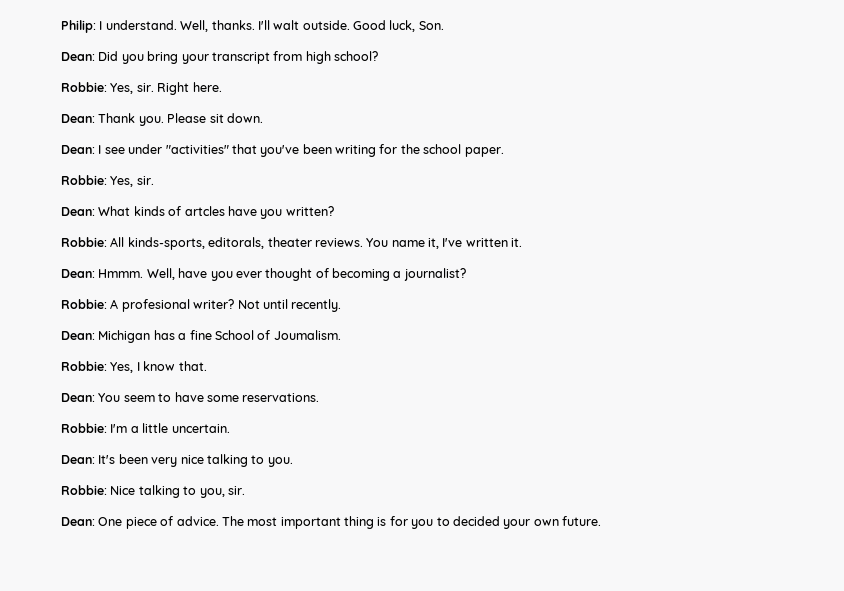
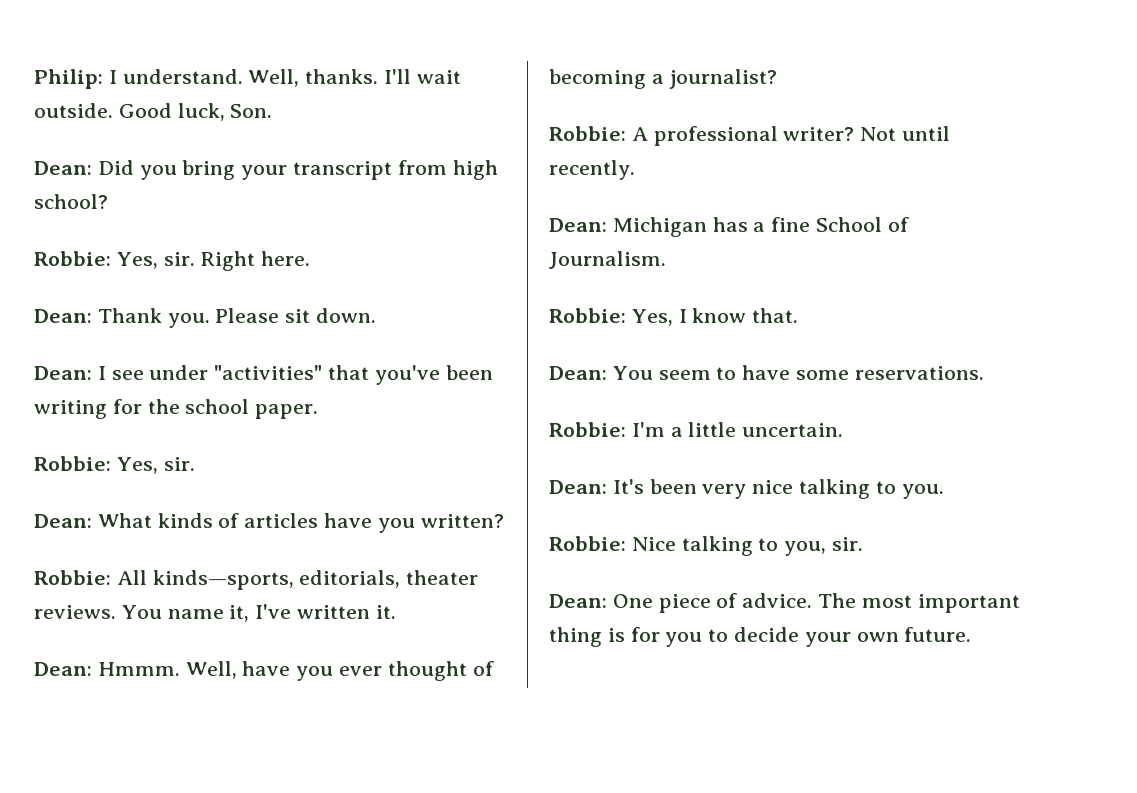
[273,20,300,30] walt -> [416,70,461,84] wait
[184,206,225,216] artcles -> [244,513,319,528] articles
[127,237,265,250] kinds-sports, editorals, -> [152,570,401,590] kinds—sports, editorials,
[121,299,190,312] profesional -> [653,126,778,146] professional
[273,330,341,340] Joumalism. -> [549,251,666,269] Journalism.
[452,516,500,526] decided -> [734,627,800,642] decide

